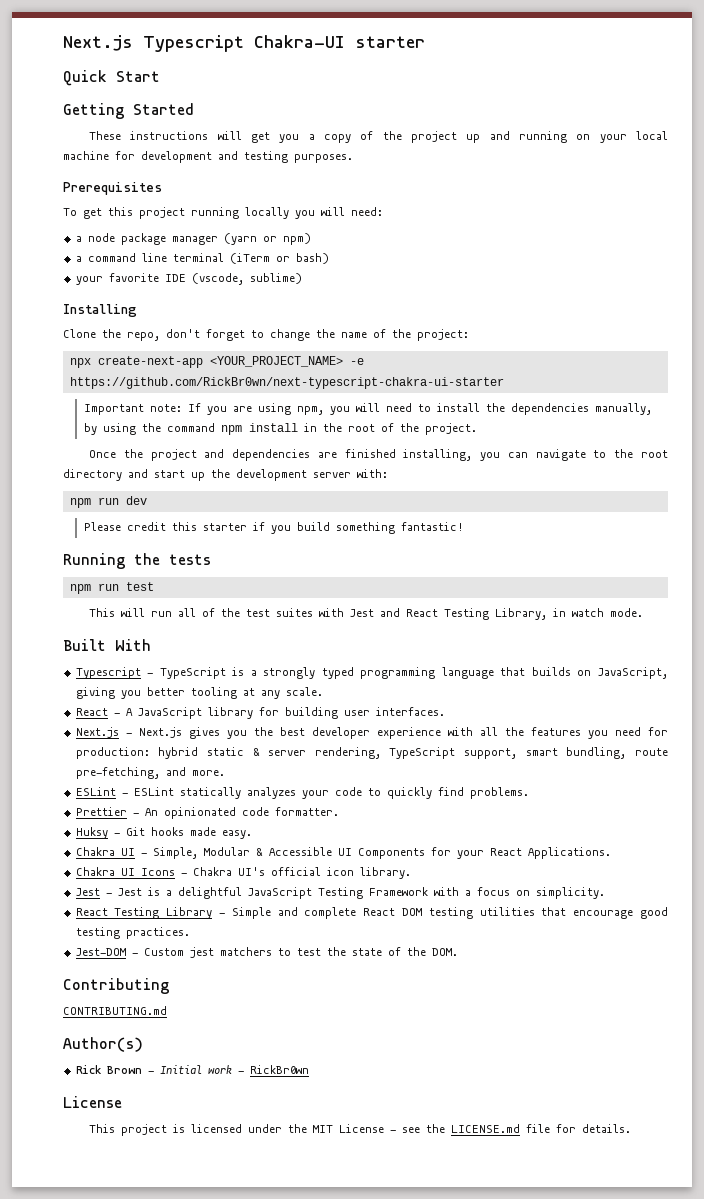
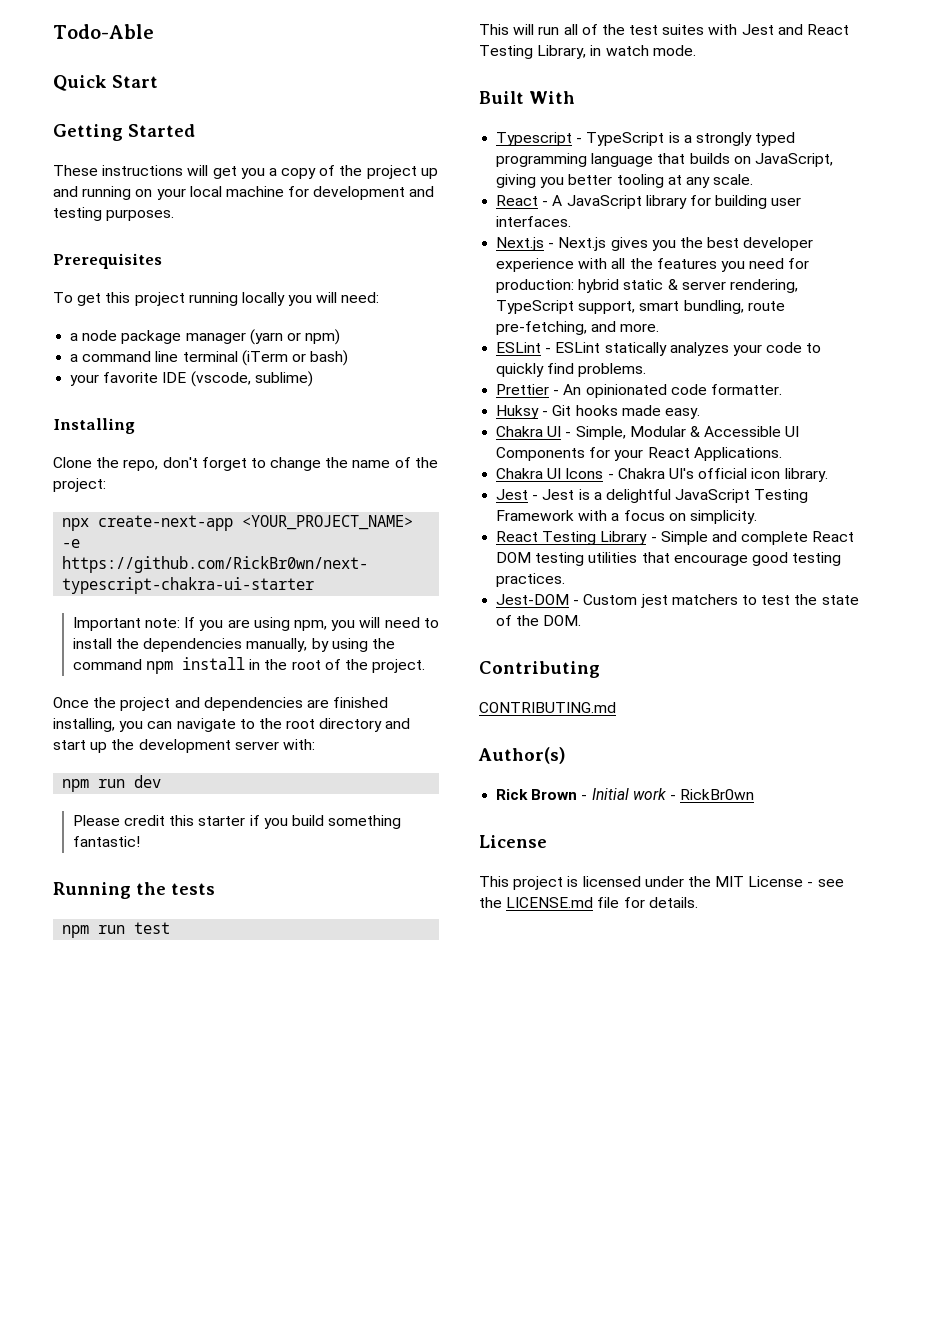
[63,35,425,52] Next.js Typescript Chakra-UI starter -> [53,24,154,39] Todo-Able

